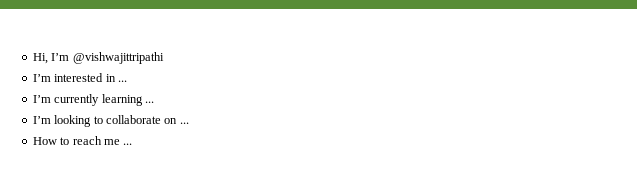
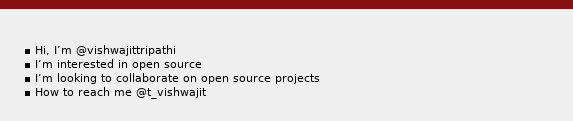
[117,80,127,82] [32,94,154,106] ... // I’m currently learning ... -> [132,62,203,70] open source
[179,122,189,124] ... -> [201,74,321,84] open source projects
[123,143,133,145] ... -> [136,87,208,99] @t_vishwajit

